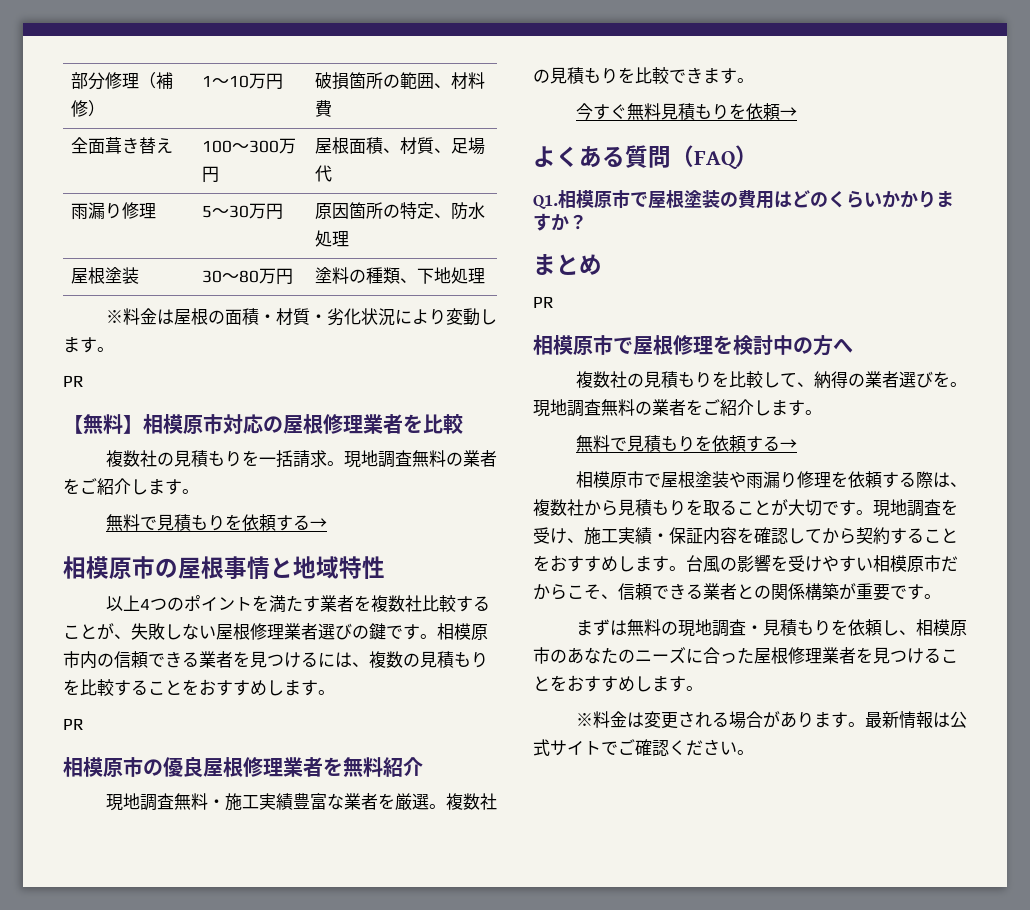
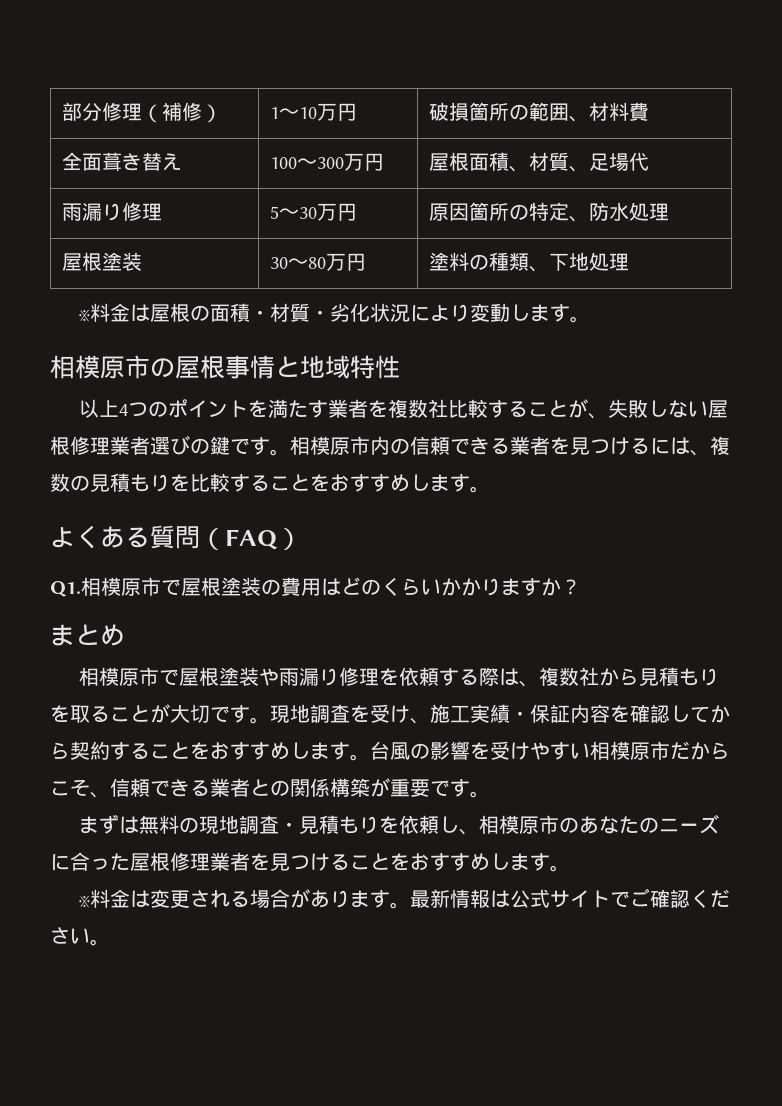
[63,375,83,387] [63,414,463,434] [105,450,497,468] [63,478,199,495] [105,514,327,531] // PR // 【無料】相模原市対応の屋根修理業者を比較 // 複数社の見積もりを一括請求。現地調査無料の業者をご紹介します。 // 無料で見積もりを依頼する→ -> (591, 319) none
[63,718,83,730] [63,757,423,777] [105,793,497,811] [533,67,754,84] [575,103,797,120] // PR // 相模原市の優良屋根修理業者を無料紹介 // 現地調査無料・施工実績豊富な業者を厳選。複数社の見積もりを比較できます。 // 今すぐ無料見積もりを依頼→ -> (490, 489) none
[533,296,553,308] [533,335,853,356] [575,371,967,389] [533,399,822,417] [575,435,797,452] // PR // 相模原市で屋根修理を検討中の方へ // 複数社の見積もりを比較して、納得の業者選びを。現地調査無料の業者をご紹介します。 // 無料で見積もりを依頼する→ -> (125, 635) none

